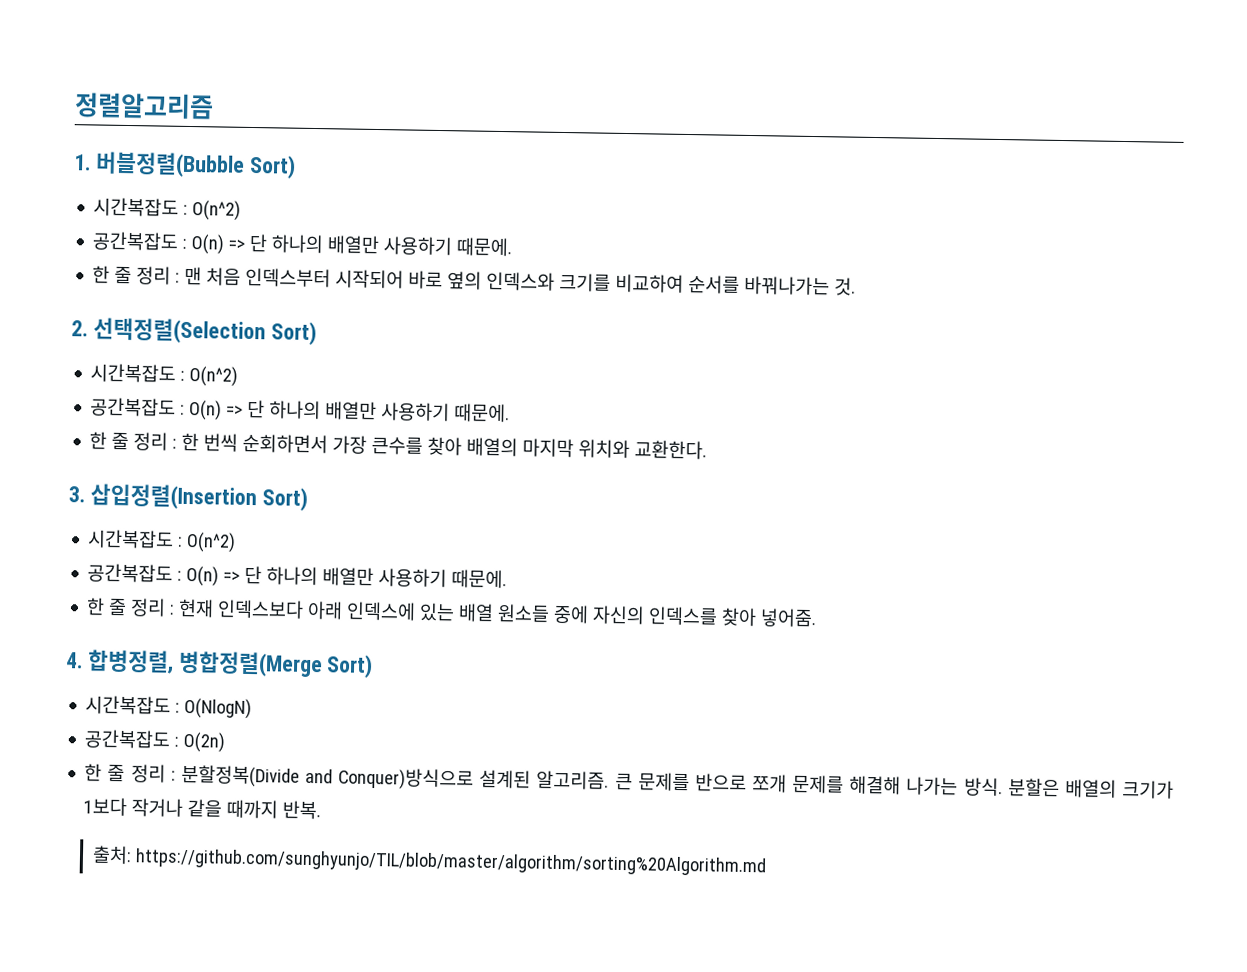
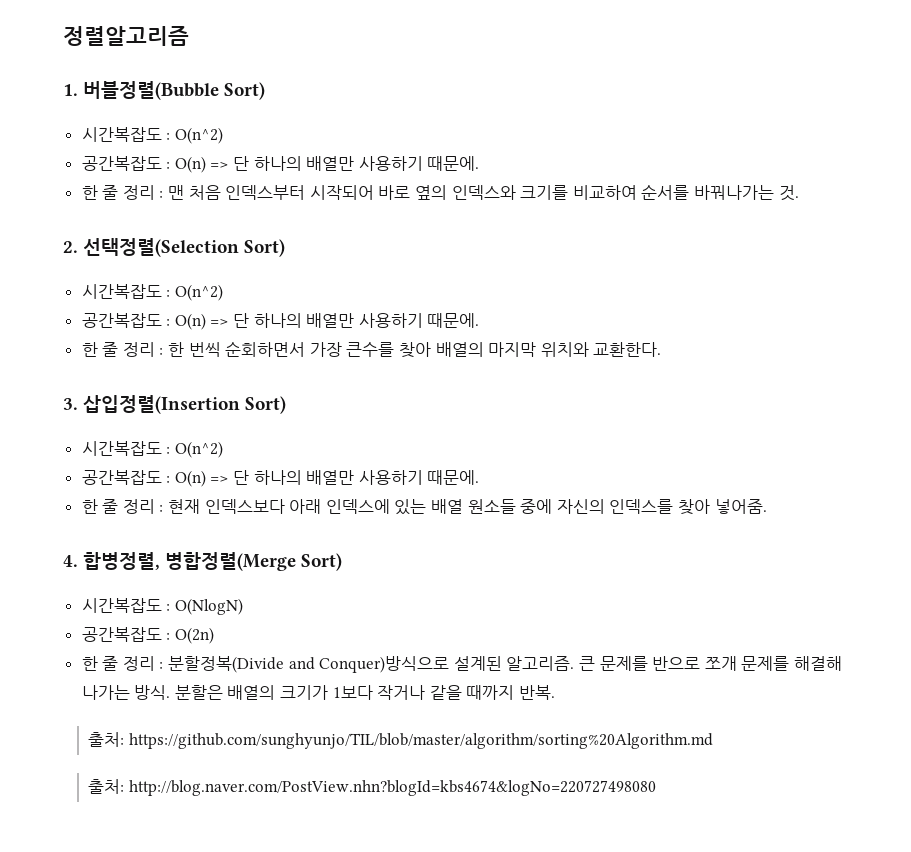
(768, 862) none -> [88,779,657,796] // 출처: http://blog.naver.com/PostView.nhn?blogId=kbs4674&logNo=220727498080

